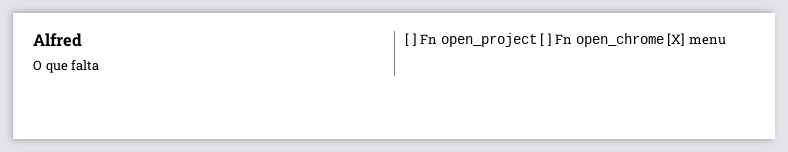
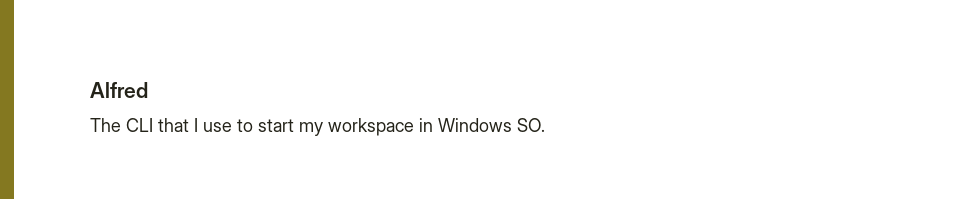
[33,59,100,73] [405,33,726,47] O que falta // [ ] Fn open_project [ ] Fn open_chrome [X] menu -> [90,118,545,136] The CLI that I use to start my workspace in Windows SO.

